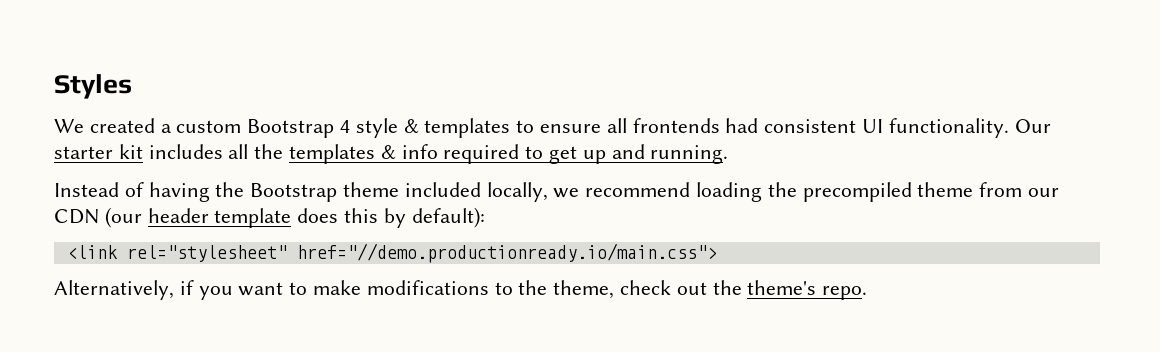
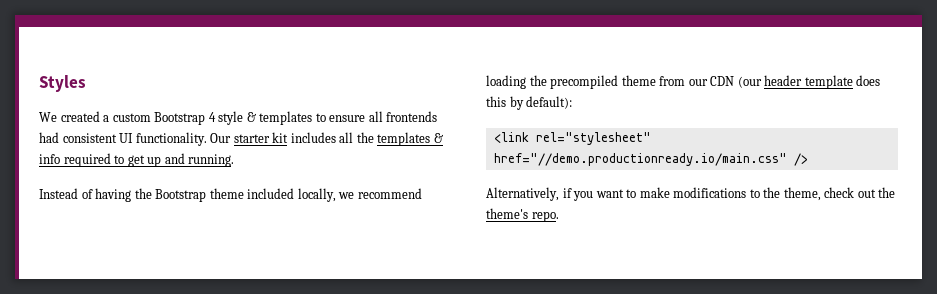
[296,243,717,263] href="//demo.productionready.io/main.css"> -> [493,153,808,166] href="//demo.productionready.io/main.css" />

